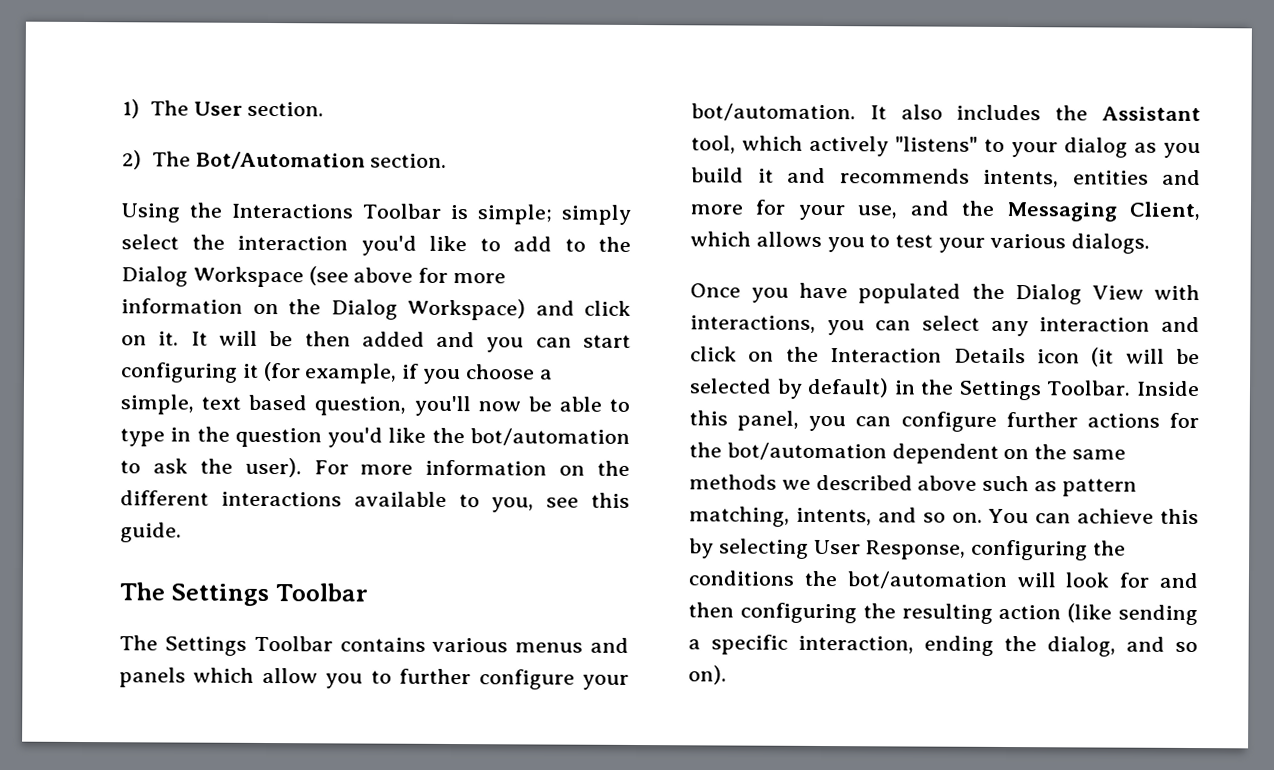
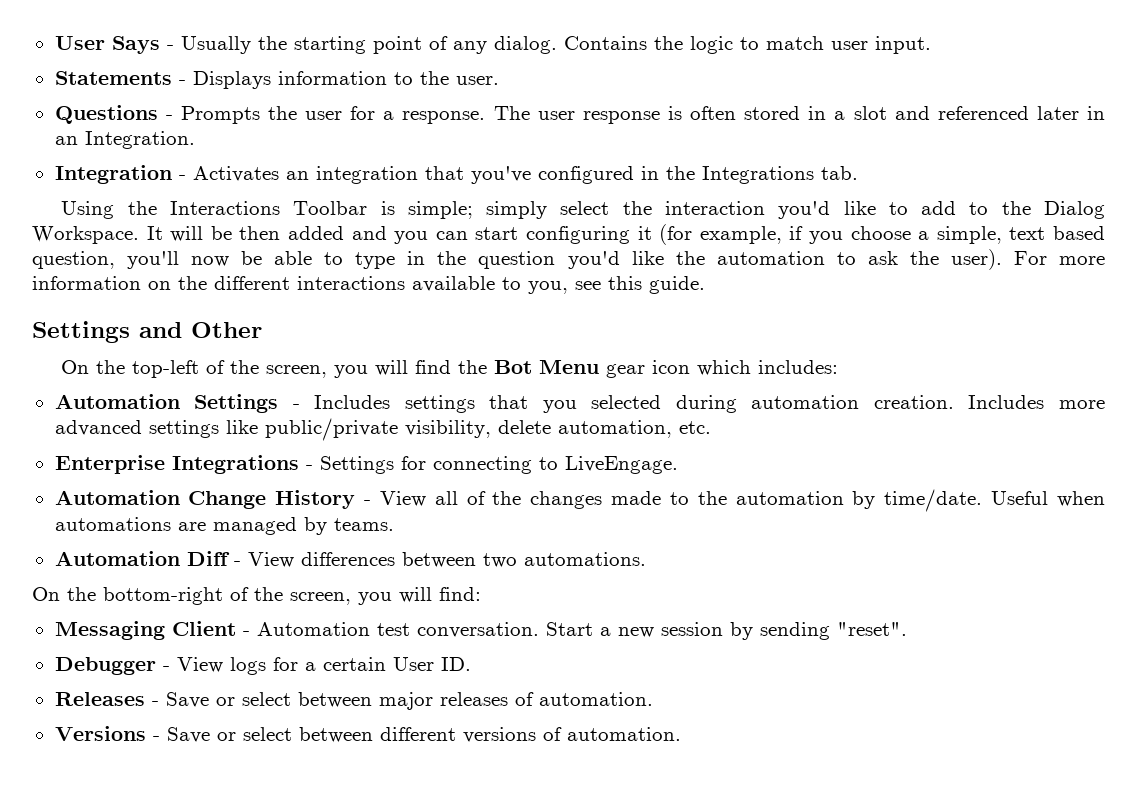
[122,99,325,119] [122,150,448,170] 1) The User section. // 2) The Bot/Automation section. -> [54,36,931,54] [54,71,499,89] [54,105,1105,124] [54,131,195,149] [54,165,858,184] User Says - Usually the starting point of any dialog. Contains the logic to match user input. // Statements - Displays information to the user. // Questions - Prompts the user for a response. The user response is often stored in a slot and referenced later in an Integration. // Integration - Activates an integration that you've configured in the Integrations tab.
[192,266,507,288] [121,298,631,321] [121,331,180,346] Workspace (see above for more information on the Dialog Workspace) and click on it. -> [32,226,139,244] Workspace.
[469,428,630,446] bot/automation -> [716,251,825,265] automation
[119,582,369,607] [119,635,629,656] [119,667,630,690] [691,103,1201,122] [691,135,1201,159] [691,167,1201,188] [690,199,1200,222] [690,231,1150,254] [690,282,1200,305] [690,315,1200,337] [690,346,1200,367] [689,377,1200,401] [689,410,1199,432] [689,442,1127,464] [689,474,1137,497] [689,506,1199,527] [689,538,1127,561] [688,570,1198,590] [688,602,1198,626] [688,634,1198,657] [688,665,727,685] The Settings Toolbar // The Settings Toolbar contains various menus and panels which allow you to further configure your bot/automation. It also includes the Assistant tool, which actively "listens" to your dialog as you build it and recommends intents, entities and more for your use, and the Messaging Client, which allows you to test your various dialogs. // Once you have populated the Dialog View with interactions, you can select any interaction and click on the Interaction Details icon (it will be selected by default) in the Settings Toolbar. Inside this panel, you can configure further actions for the bot/automation dependent on the same methods we described above such as pattern matching, intents, and so on. You can achieve this by selecting User Response, configuring the conditions the bot/automation will look for and then configuring the resulting action (like sending a specific interaction, ending the dialog, and so on). -> [32,321,262,343] [61,360,839,378] [54,394,1106,413] [54,418,711,441] [54,455,678,474] [54,489,1106,512] [54,517,394,535] [54,551,646,568] [32,587,481,605] [54,621,907,640] [54,657,471,675] [54,692,653,710] [54,726,681,743] Settings and Other // On the top-left of the screen, you will find the Bot Menu gear icon which includes: // Automation Settings - Includes settings that you selected during automation creation. Includes more advanced settings like public/private visibility, delete automation, etc. // Enterprise Integrations - Settings for connecting to LiveEngage. // Automation Change History - View all of the changes made to the automation by time/date. Useful when automations are managed by teams. // Automation Diff - View differences between two automations. // On the bottom-right of the screen, you will find: // Messaging Client - Automation test conversation. Start a new session by sending "reset". // Debugger - View logs for a certain User ID. // Releases - Save or select between major releases of automation. // Versions - Save or select between different versions of automation.

